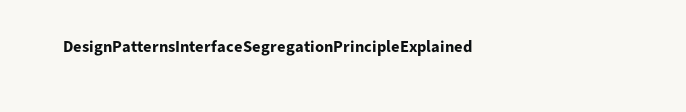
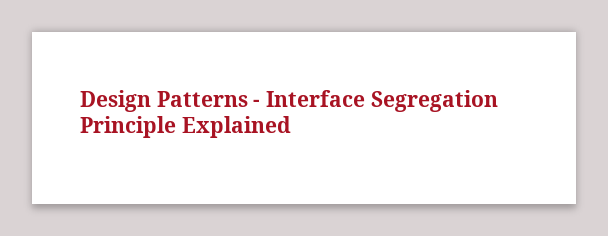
[63,40,472,56] DesignPatternsInterfaceSegregationPrincipleExplained -> [80,90,498,112] [80,116,291,138] Design Patterns - Interface Segregation Principle Explained

